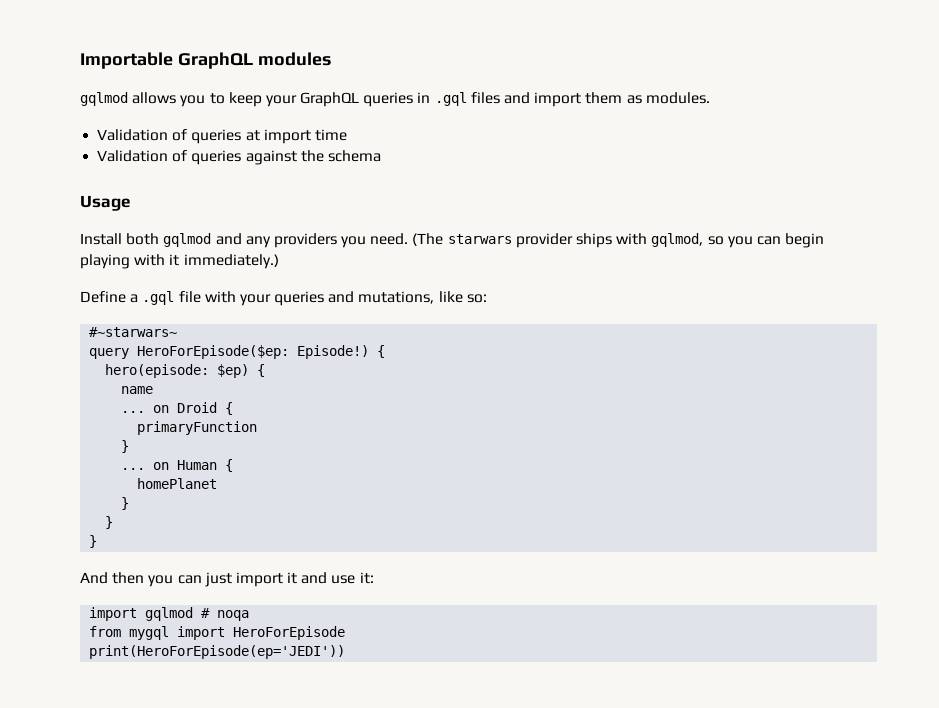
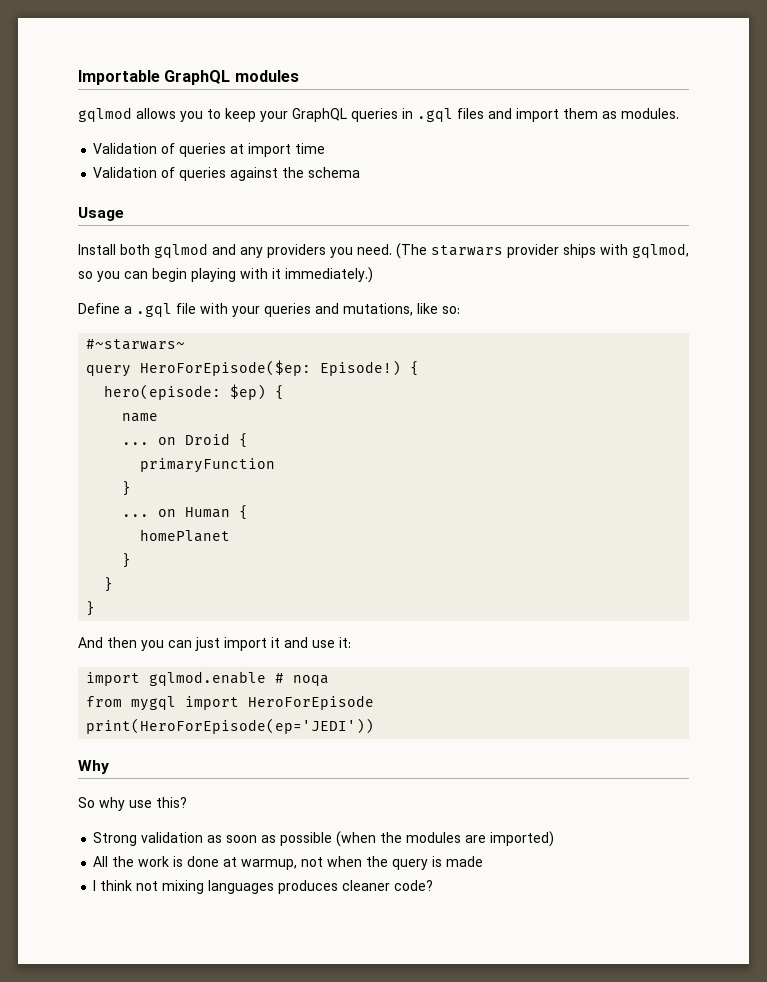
[145,607,194,621] gqlmod -> [149,671,267,686] gqlmod.enable
(346, 652) none -> [78,760,109,774] [78,797,187,811] [93,831,555,847] [93,856,484,870] [93,880,434,894] // Why // So why use this? // Strong validation as soon as possible (when the modules are imported) // All the work is done at warmup, not when the query is made // I think not mixing languages produces cleaner code?

